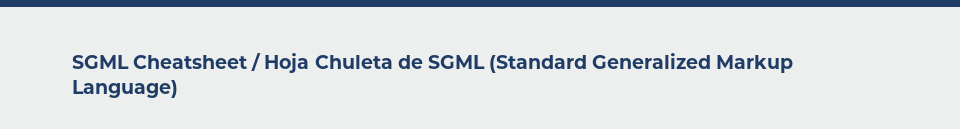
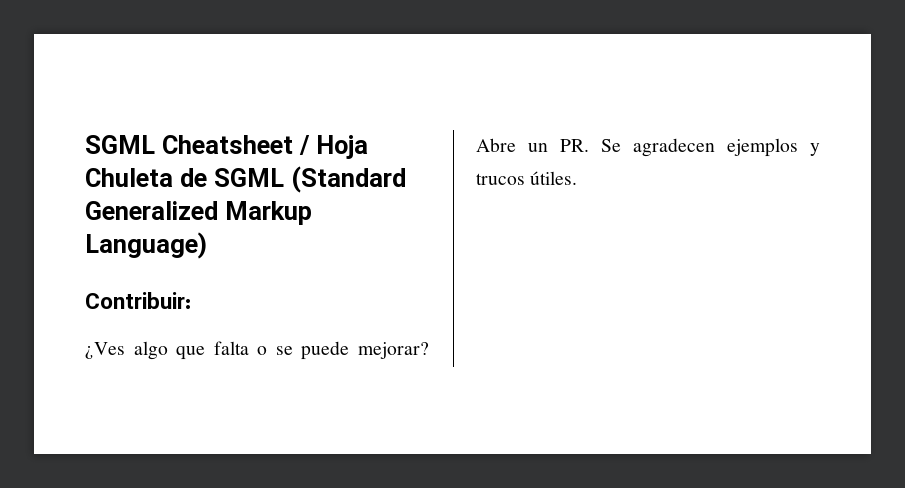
(178, 89) none -> [85,292,191,309] [85,341,429,360] [476,138,820,157] [476,171,578,185] // Contribuir: // ¿Ves algo que falta o se puede mejorar? Abre un PR. Se agradecen ejemplos y trucos útiles.

